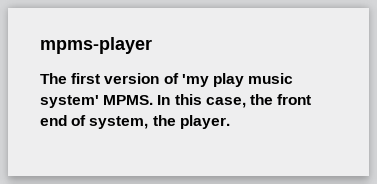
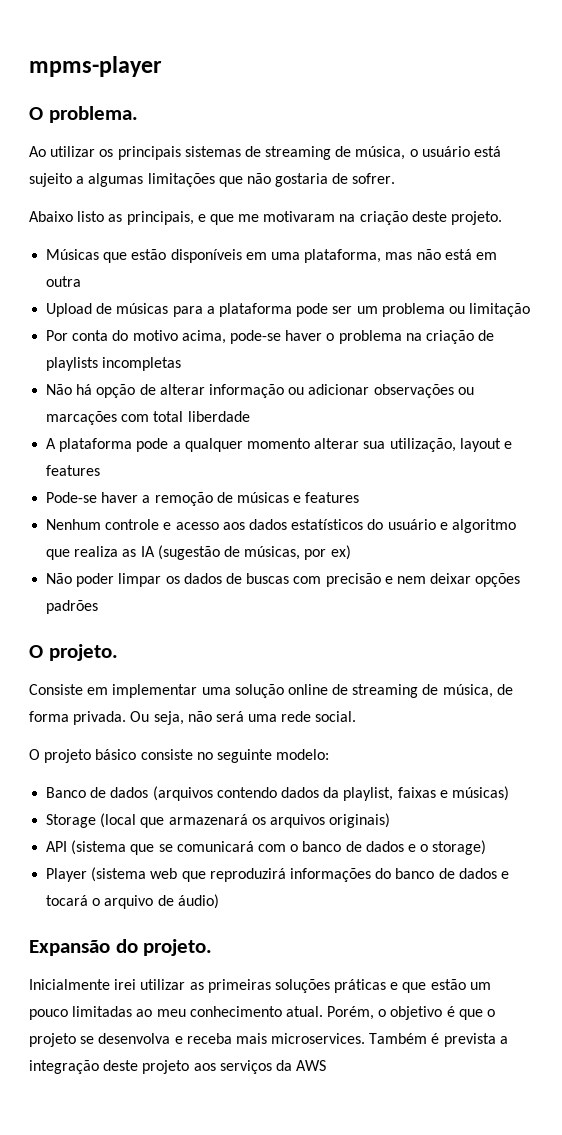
[40,73,294,87] [40,94,312,108] [40,115,230,129] The first version of 'my play music system' MPMS. In this case, the front end of system, the player. -> [29,106,138,123] [29,146,502,160] [29,173,396,187] [29,211,503,225] [46,249,497,263] [46,276,82,287] [46,303,531,317] [46,330,495,344] [46,357,182,371] [46,384,474,398] [46,411,250,425] [46,438,512,452] [46,465,101,476] [46,492,360,506] [46,519,516,533] [46,545,351,560] [46,573,521,587] [46,600,99,614] [29,644,118,661] [29,684,513,698] [29,711,357,725] [29,749,330,763] [46,786,509,801] [46,813,391,828] [46,840,487,855] [46,867,509,882] [46,894,219,909] [29,939,213,956] [29,979,491,993] [29,1006,496,1020] [29,1033,508,1047] [29,1060,327,1074] O problema. // Ao utilizar os principais sistemas de streaming de música, o usuário está sujeito a algumas limitações que não gostaria de sofrer. // Abaixo listo as principais, e que me motivaram na criação deste projeto. // Músicas que estão disponíveis em uma plataforma, mas não está em outra // Upload de músicas para a plataforma pode ser um problema ou limitação // Por conta do motivo acima, pode-se haver o problema na criação de playlists incompletas // Não há opção de alterar informação ou adicionar observações ou marcações com total liberdade // A plataforma pode a qualquer momento alterar sua utilização, layout e features // Pode-se haver a remoção de músicas e features // Nenhum controle e acesso aos dados estatísticos do usuário e algoritmo que realiza as IA (sugestão de músicas, por ex) // Não poder limpar os dados de buscas com precisão e nem deixar opções padrões // O projeto. // Consiste em implementar uma solução online de streaming de música, de forma privada. Ou seja, não será uma rede social. // O projeto básico consiste no seguinte modelo: // Banco de dados (arquivos contendo dados da playlist, faixas e músicas) // Storage (local que armazenará os arquivos originais) // API (sistema que se comunicará com o banco de dados e o storage) // Player (sistema web que reproduzirá informações do banco de dados e tocará o arquivo de áudio) // Expansão do projeto. // Inicialmente irei utilizar as primeiras soluções práticas e que estão um pouco limitadas ao meu conhecimento atual. Porém, o objetivo é que o projeto se desenvolva e receba mais microservices. Também é prevista a integração deste projeto aos serviços da AWS

